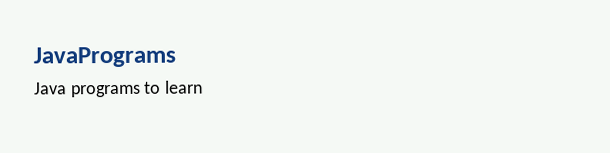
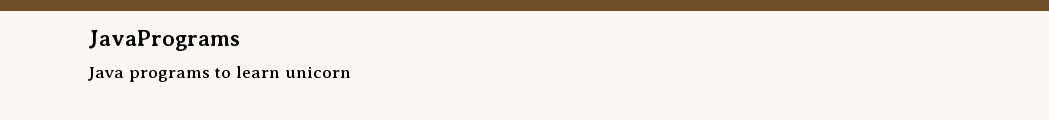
(204, 87) none -> [284,66,351,78] unicorn

